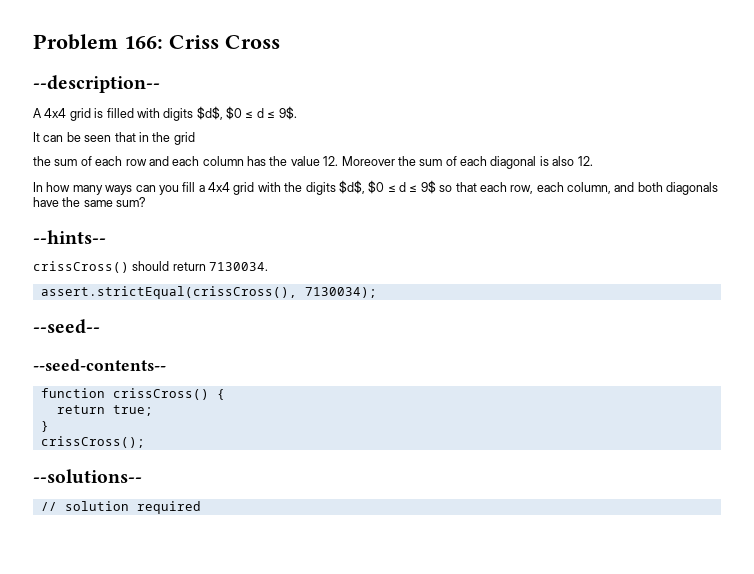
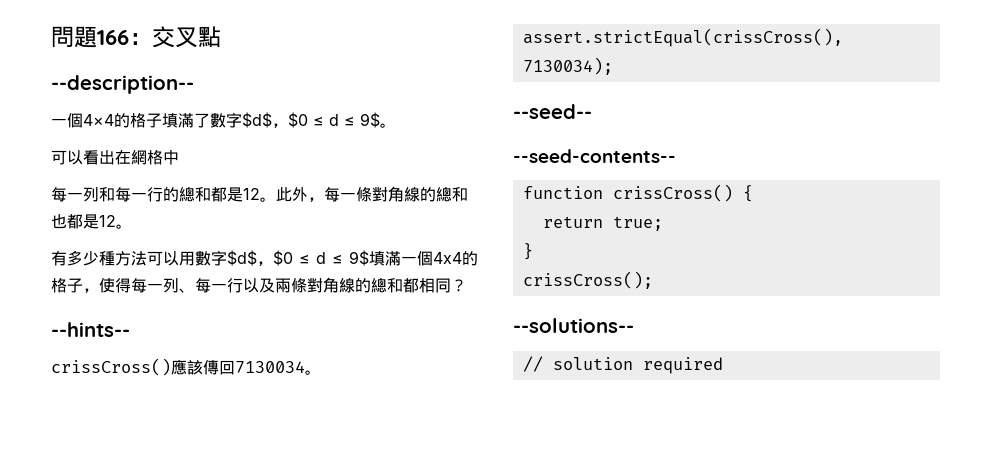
[33,34,280,50] [33,75,160,93] [33,106,297,121] [33,132,195,145] [33,156,593,169] [33,180,719,195] [33,197,147,207] Problem 166: Criss Cross // --description-- // A 4x4 grid is filled with digits $d$, $0 ≤ d ≤ 9$. // It can be seen that in the grid // the sum of each row and each column has the value 12. Moreover the sum of each diagonal is also 12. // In how many ways can you fill a 4x4 grid with the digits $d$, $0 ≤ d ≤ 9$ so that each row, each column, and both diagonals have the same sum? -> [51,26,221,48] [51,75,194,94] [51,112,396,128] [51,150,179,165] [51,186,468,202] [51,214,132,229] [51,250,478,266] [51,277,467,293] 問題166：交叉點 // --description-- // 一個4×4的格子填滿了數字$d$，$0 ≤ d ≤ 9$。 // 可以看出在網格中 // 每一列和每一行的總和都是12。此外，每一條對角線的總和也都是12。 // 有多少種方法可以用數字$d$，$0 ≤ d ≤ 9$填滿一個4x4的格子，使得每一列、每一行以及兩條對角線的總和都相同？
[132,261,269,271] should return 7130034. -> [171,359,321,375] 應該傳回7130034。

